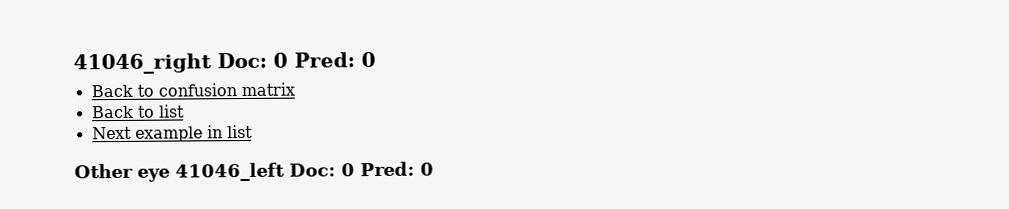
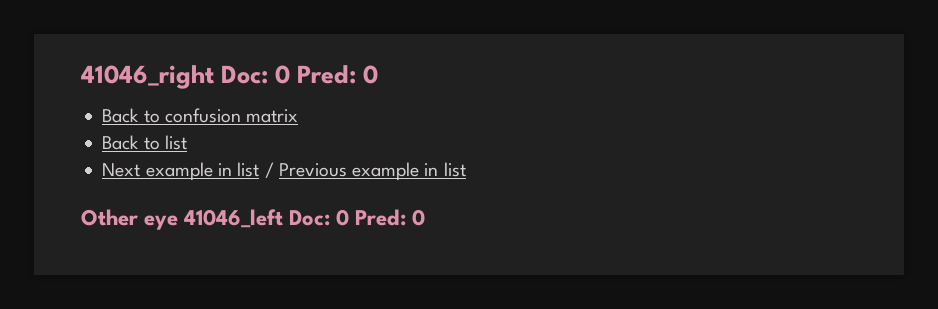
(253, 131) none -> [264,162,466,181] / Previous example in list

